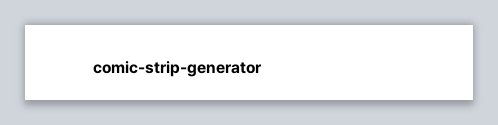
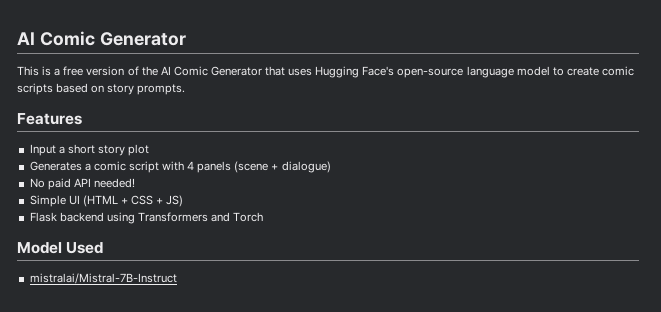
[93,61,262,77] comic-strip-generator -> [17,31,186,46] [17,66,634,78] [17,83,186,95] [17,113,82,125] [29,144,150,156] [29,161,331,173] [29,178,135,190] [29,195,184,207] [29,212,264,224] [17,242,104,254] [29,273,177,284] AI Comic Generator // This is a free version of the AI Comic Generator that uses Hugging Face's open-source language model to create comic scripts based on story prompts. // Features // Input a short story plot // Generates a comic script with 4 panels (scene + dialogue) // No paid API needed! // Simple UI (HTML + CSS + JS) // Flask backend using Transformers and Torch // Model Used // mistralai/Mistral-7B-Instruct

